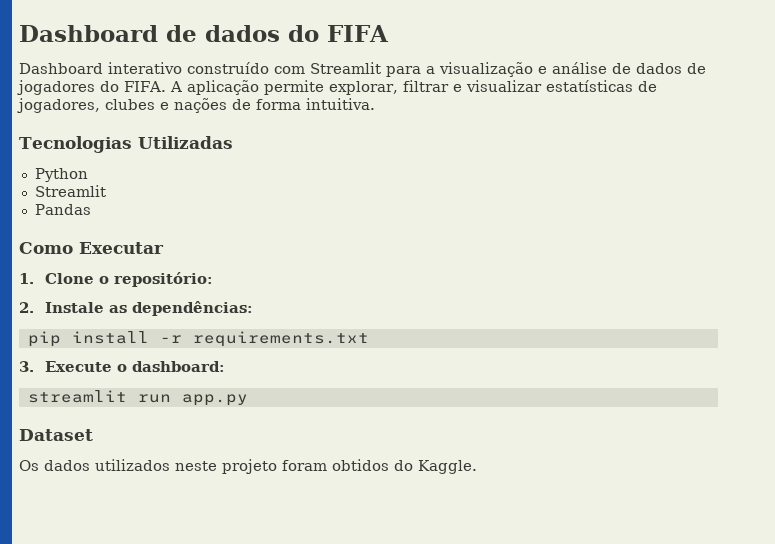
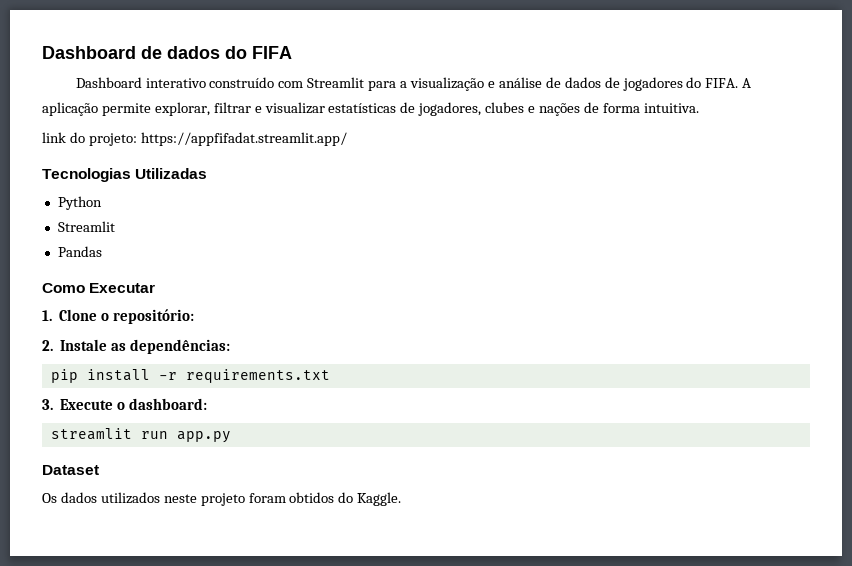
(375, 104) none -> [42,132,347,146] // link do projeto: https://appfifadat.streamlit.app/

